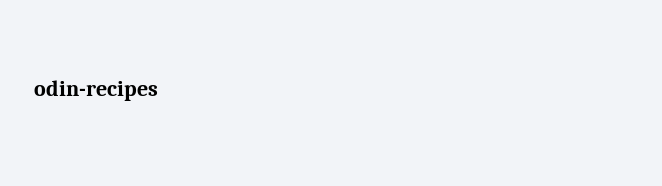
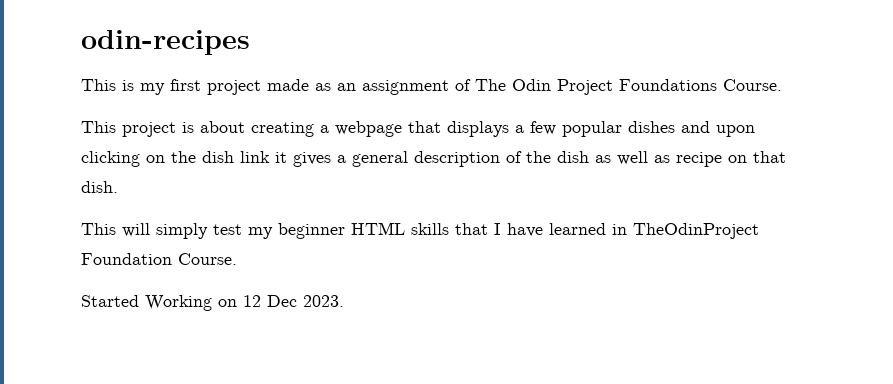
(158, 90) none -> [81,79,782,95] [81,121,755,137] [81,151,786,167] [81,181,118,193] [81,222,759,239] [81,253,237,265] [81,295,344,311] // This is my first project made as an assignment of The Odin Project Foundations Course. // This project is about creating a webpage that displays a few popular dishes and upon clicking on the dish link it gives a general description of the dish as well as recipe on that dish. // This will simply test my beginner HTML skills that I have learned in TheOdinProject Foundation Course. // Started Working on 12 Dec 2023.

